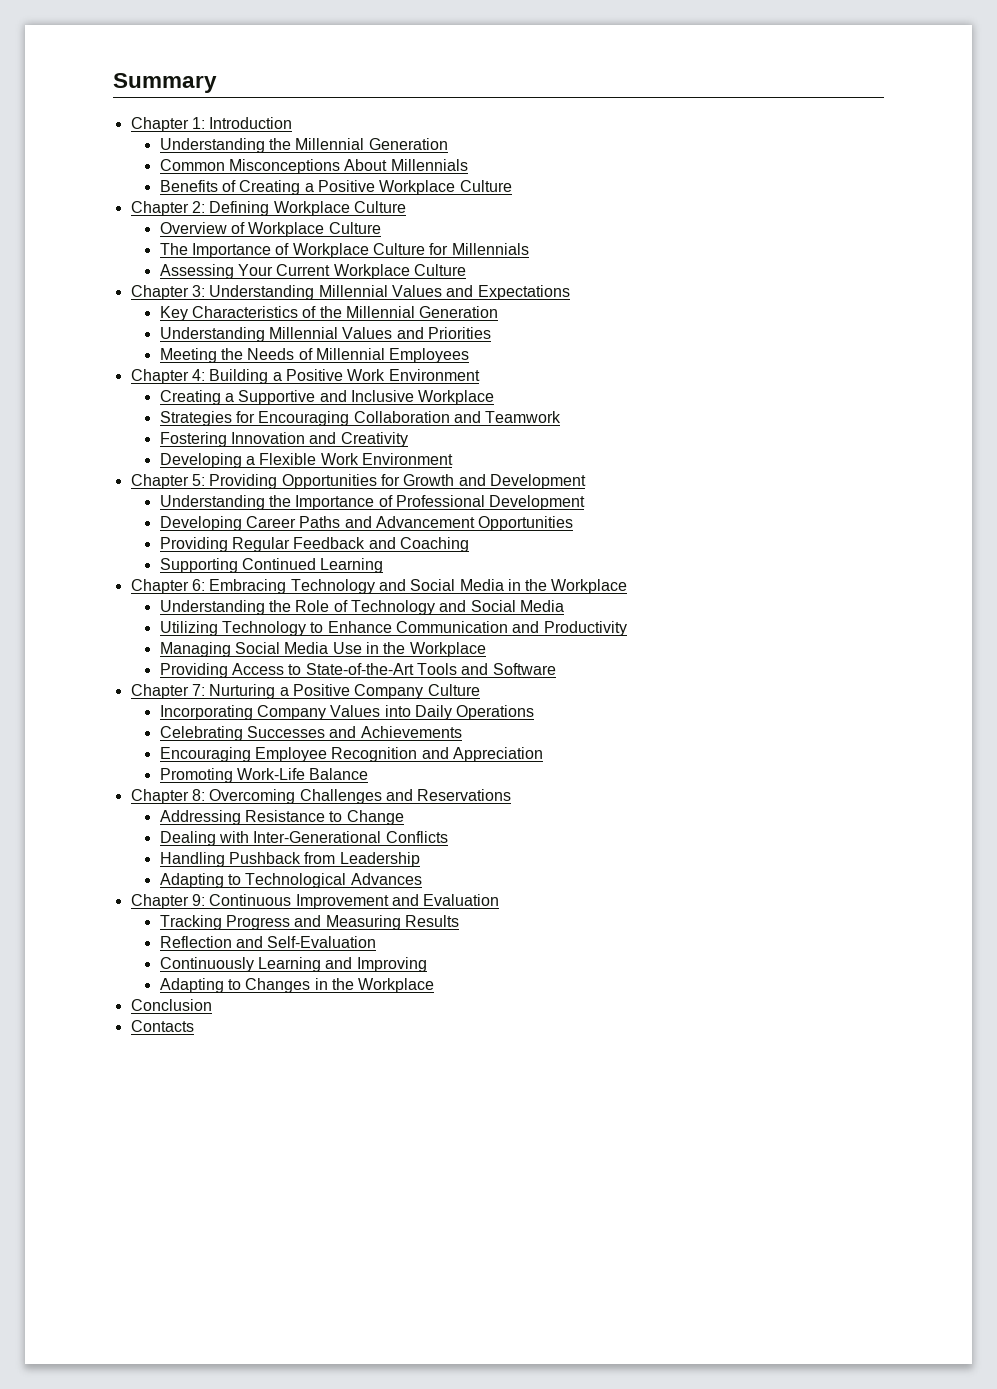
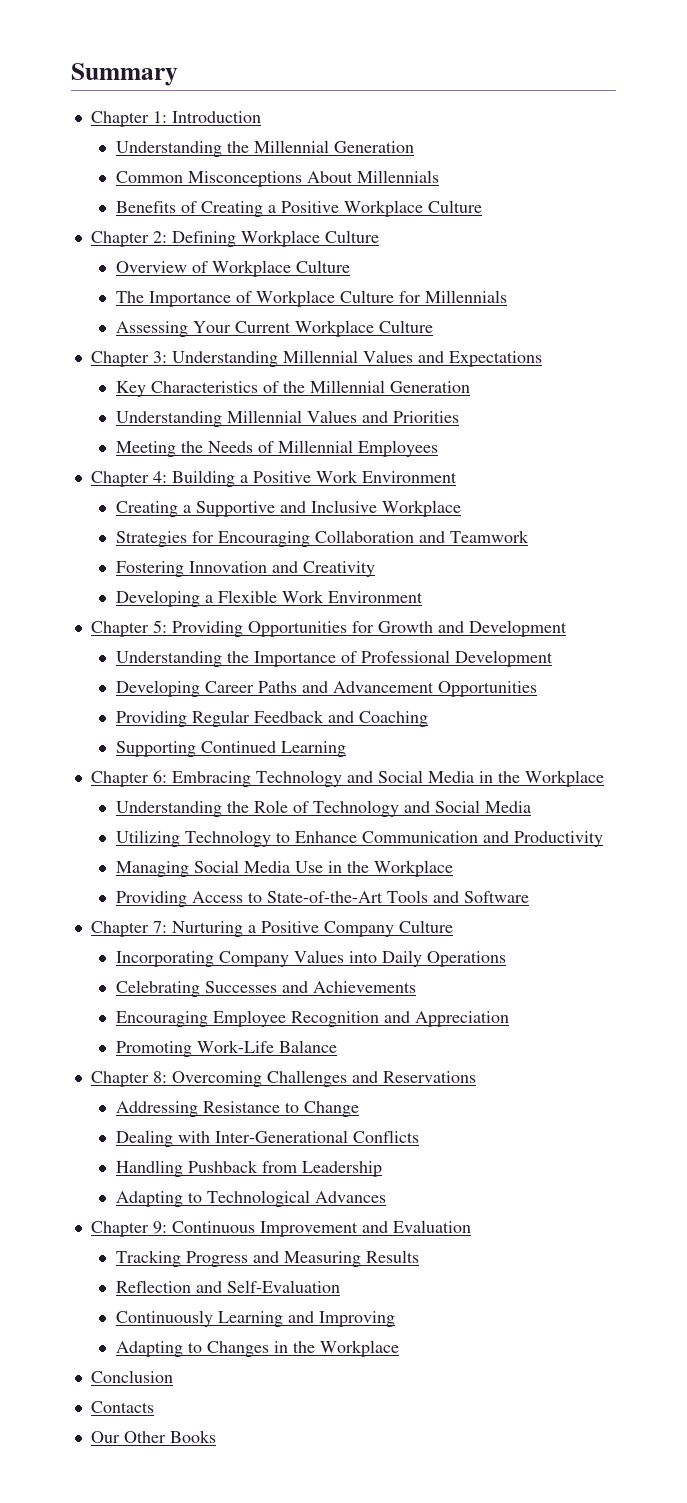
(194, 1026) none -> [90,1430,216,1443] // Our Other Books

